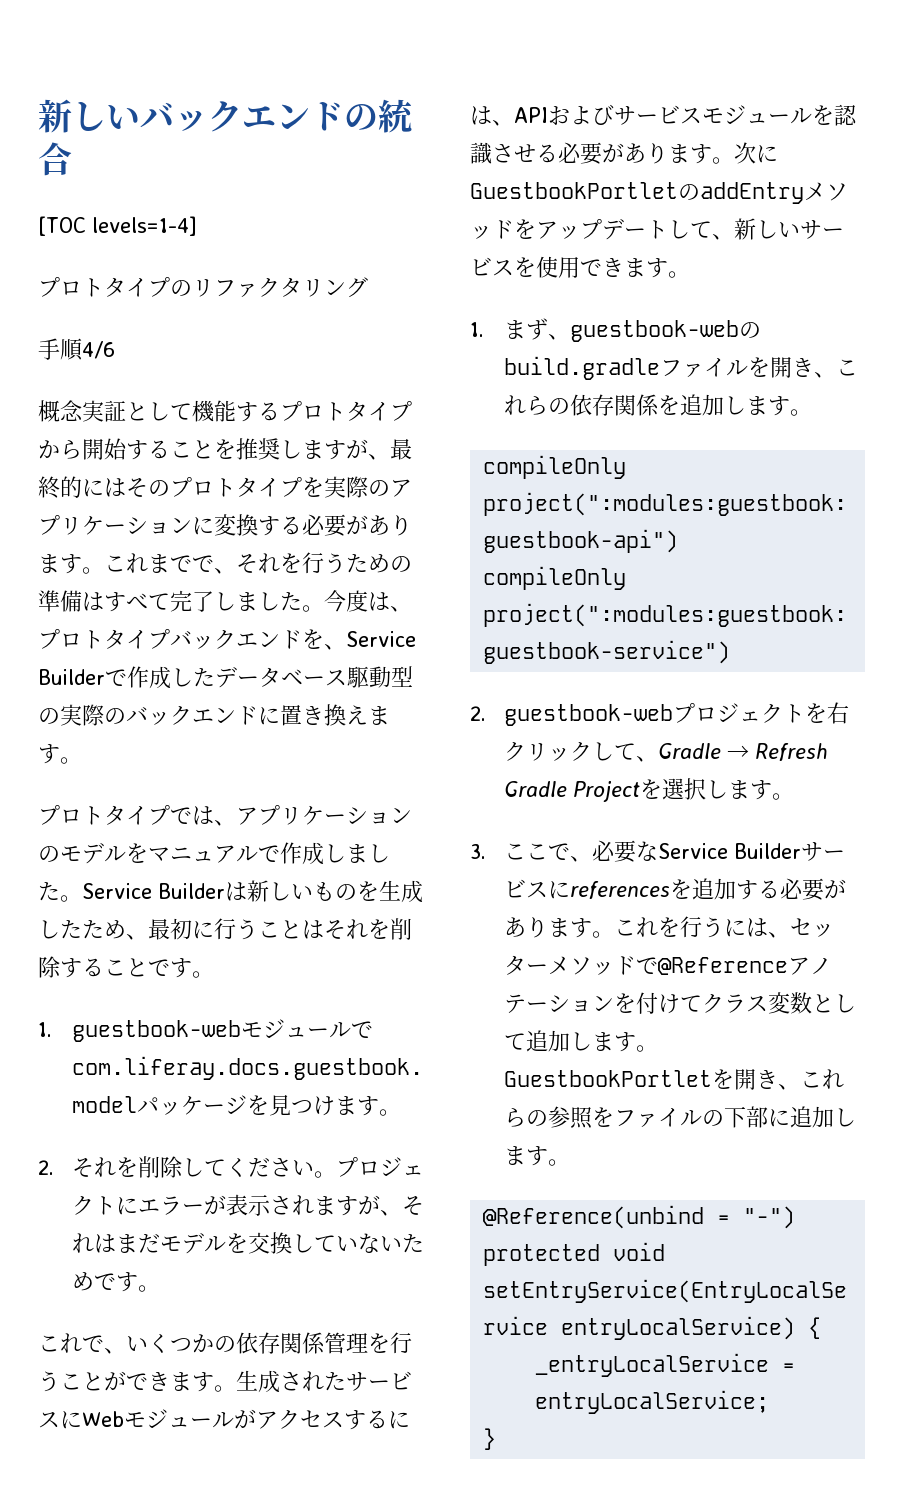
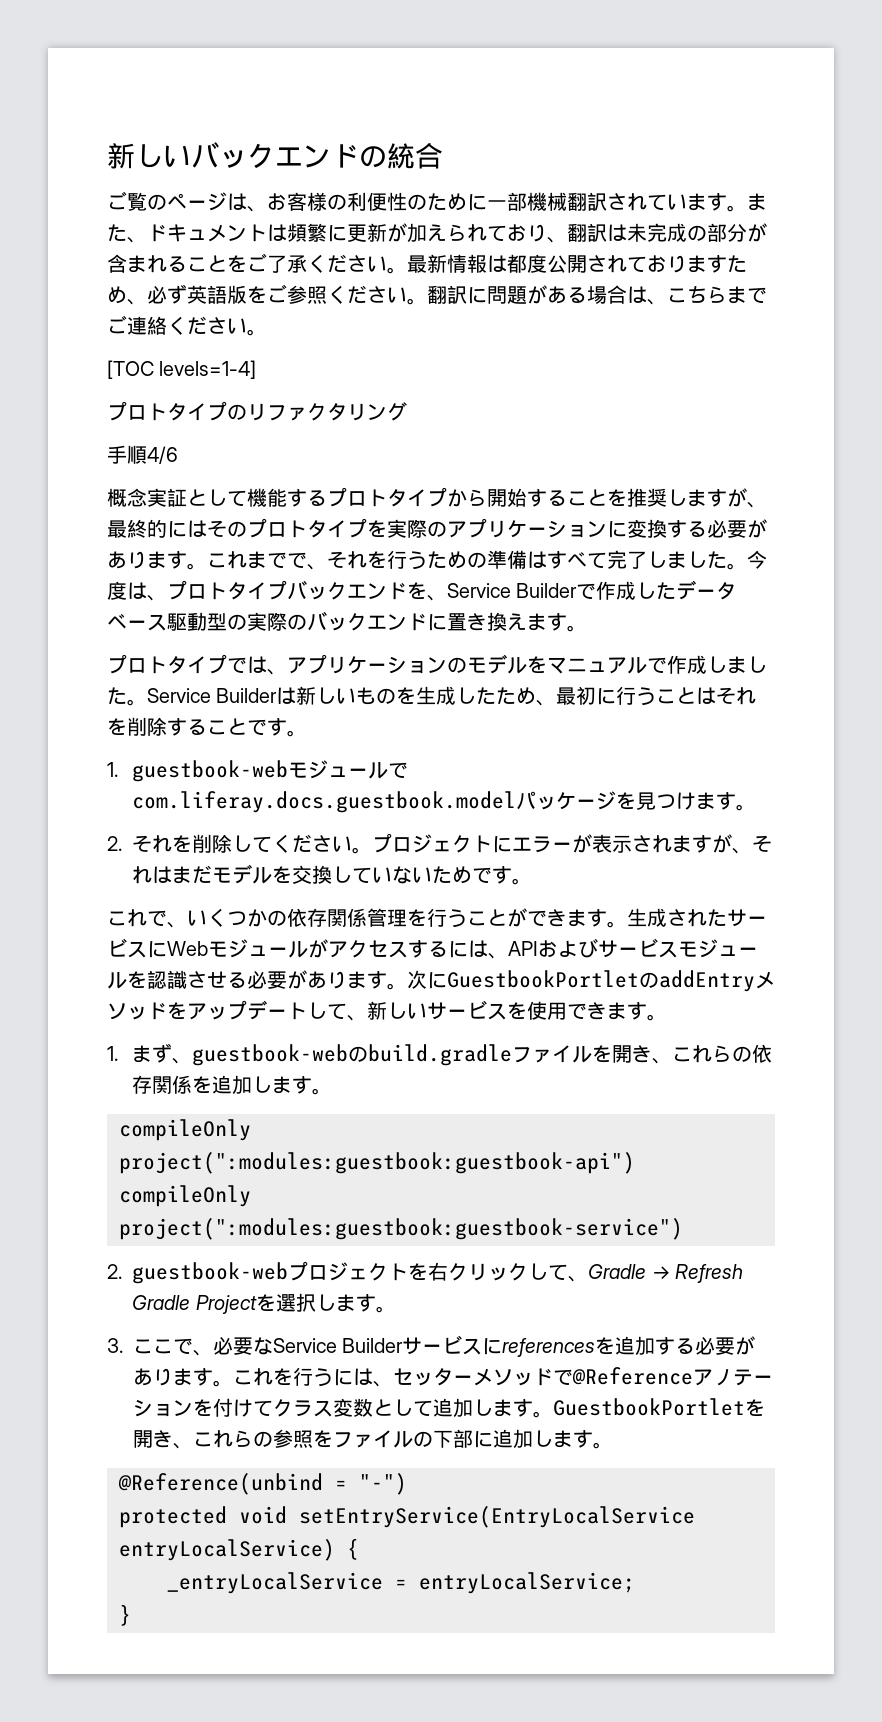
(72, 159) none -> [107,191,767,212] [107,223,767,243] [107,253,747,274] [107,284,767,305] [107,315,267,336] // ご覧のページは、お客様の利便性のために一部機械翻訳されています。また、ドキュメントは頻繁に更新が加えられており、翻訳は未完成の部分が含まれることをご了承ください。最新情報は都度公開されておりますため、必ず英語版をご参照ください。翻訳に問題がある場合は、こちらまでご連絡ください。

